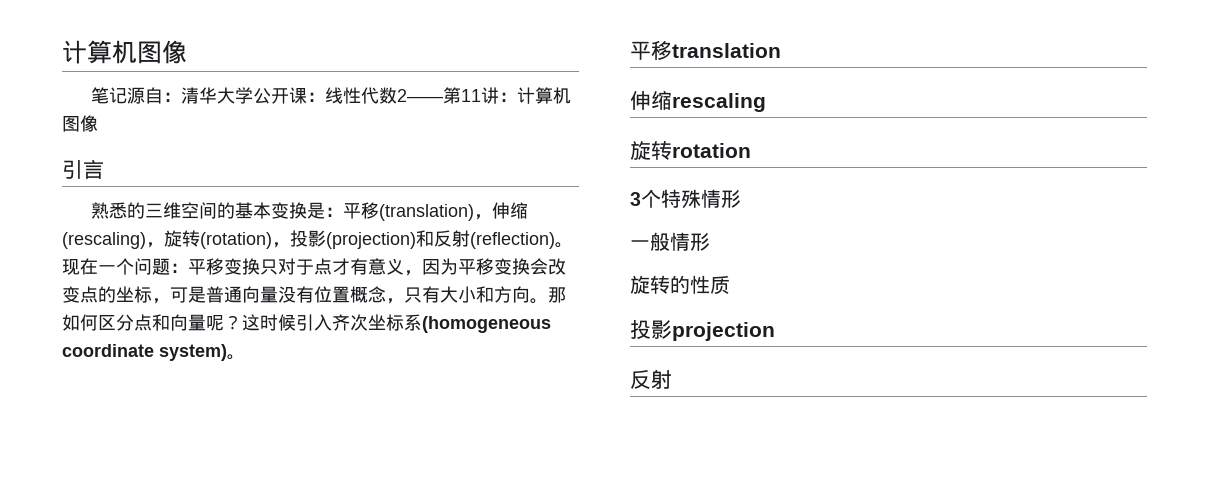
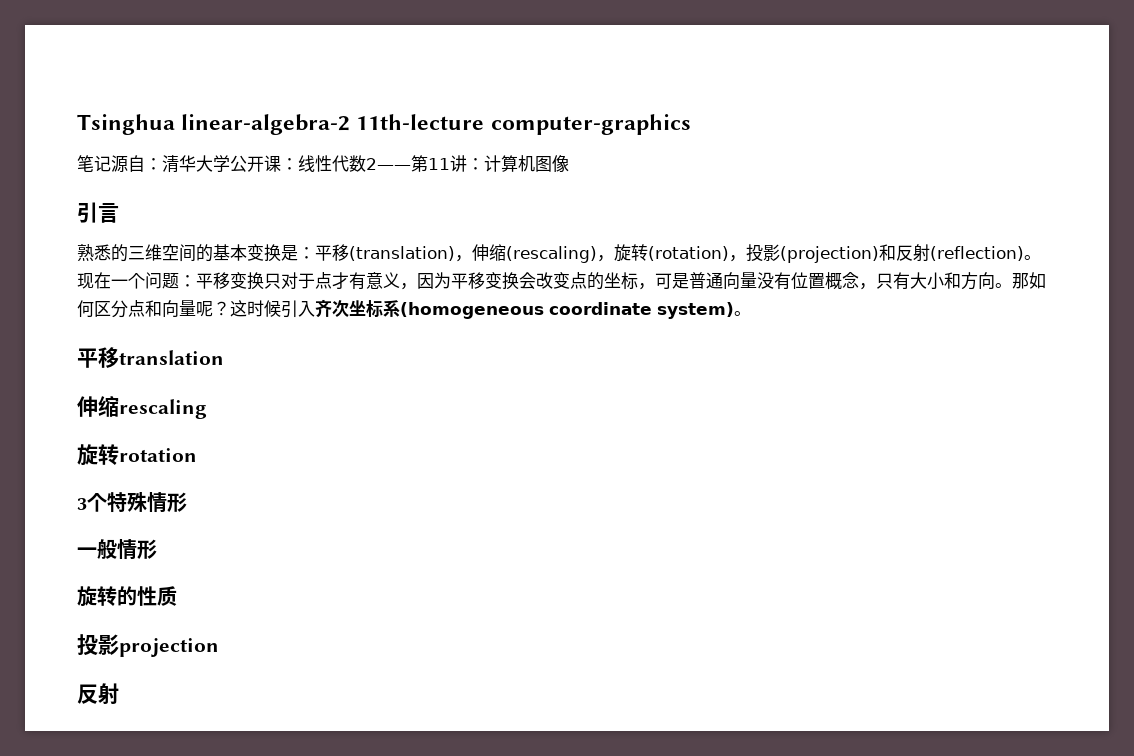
[62,40,187,64] 计算机图像 -> [77,114,691,135] Tsinghua linear-algebra-2 11th-lecture computer-graphics

